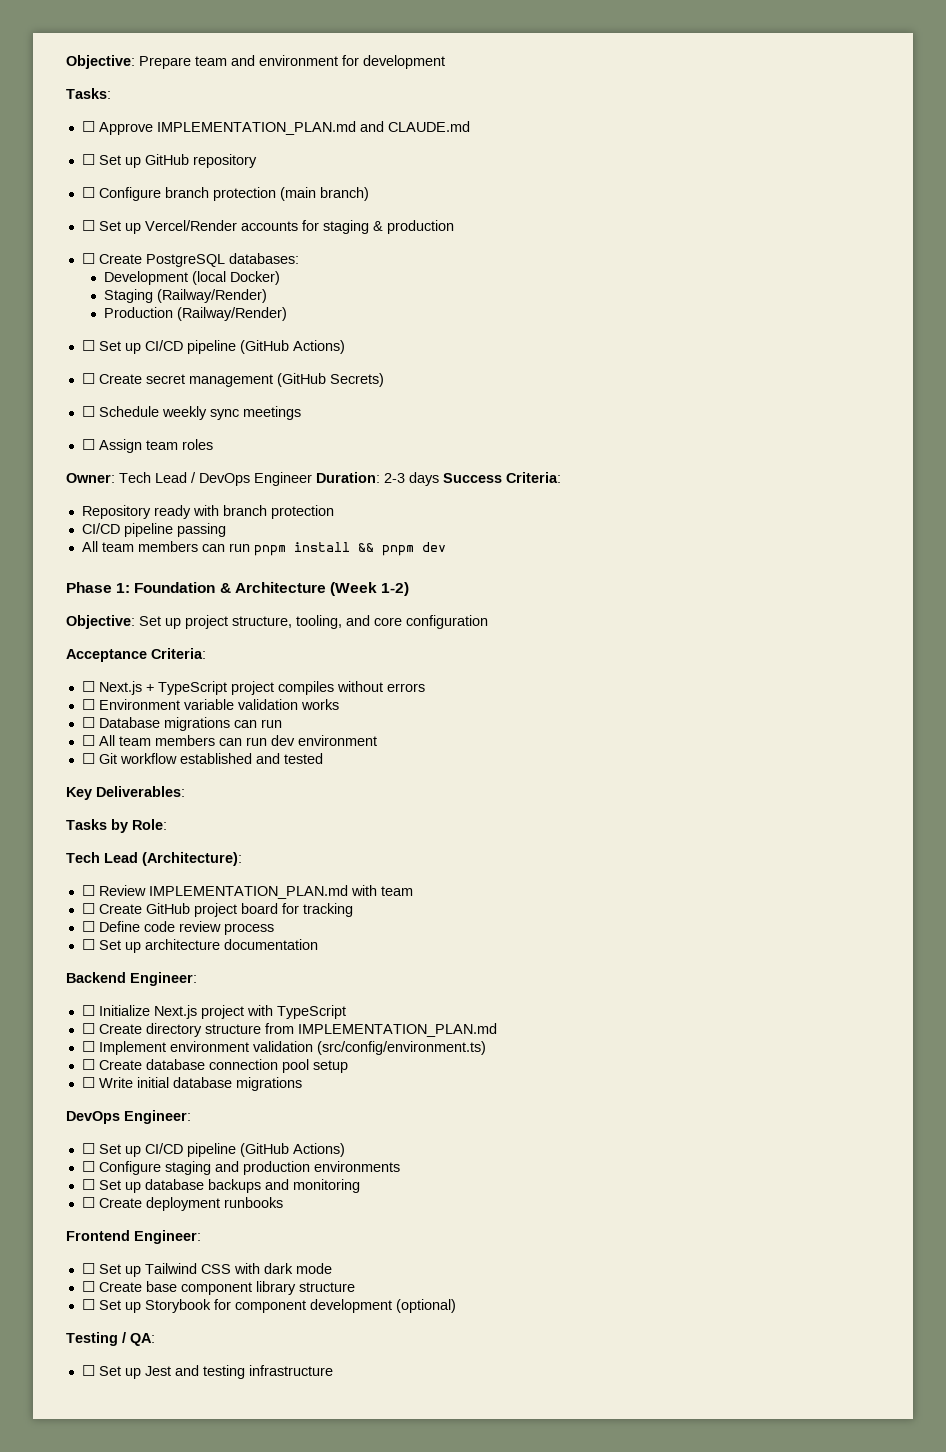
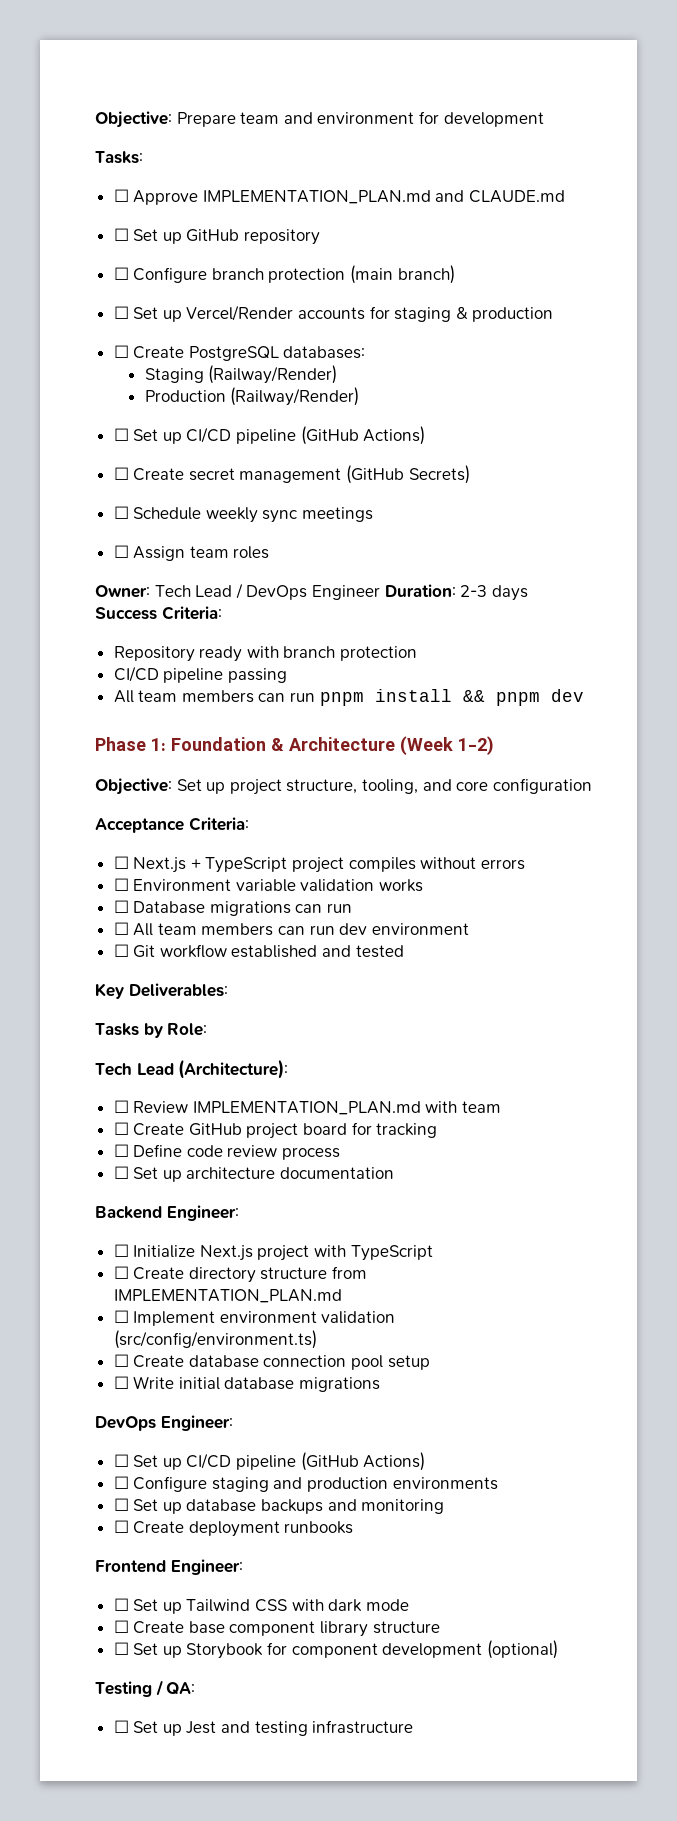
[104,271,281,285] // Development (local Docker) -> (366, 352) none

